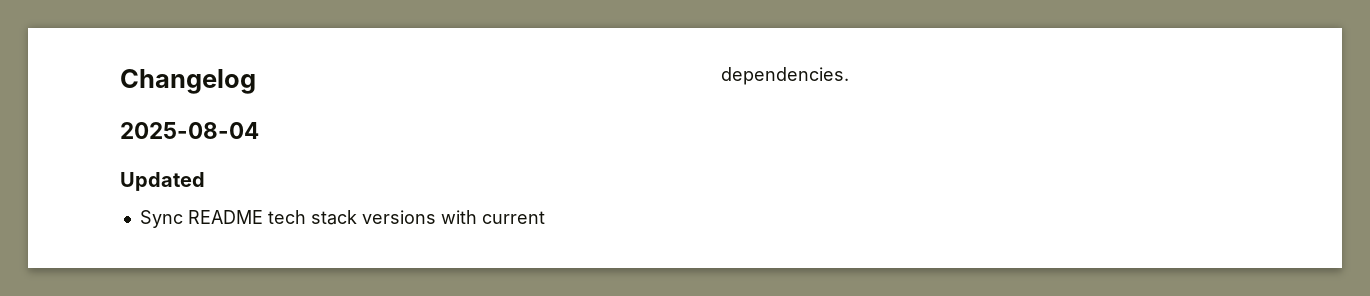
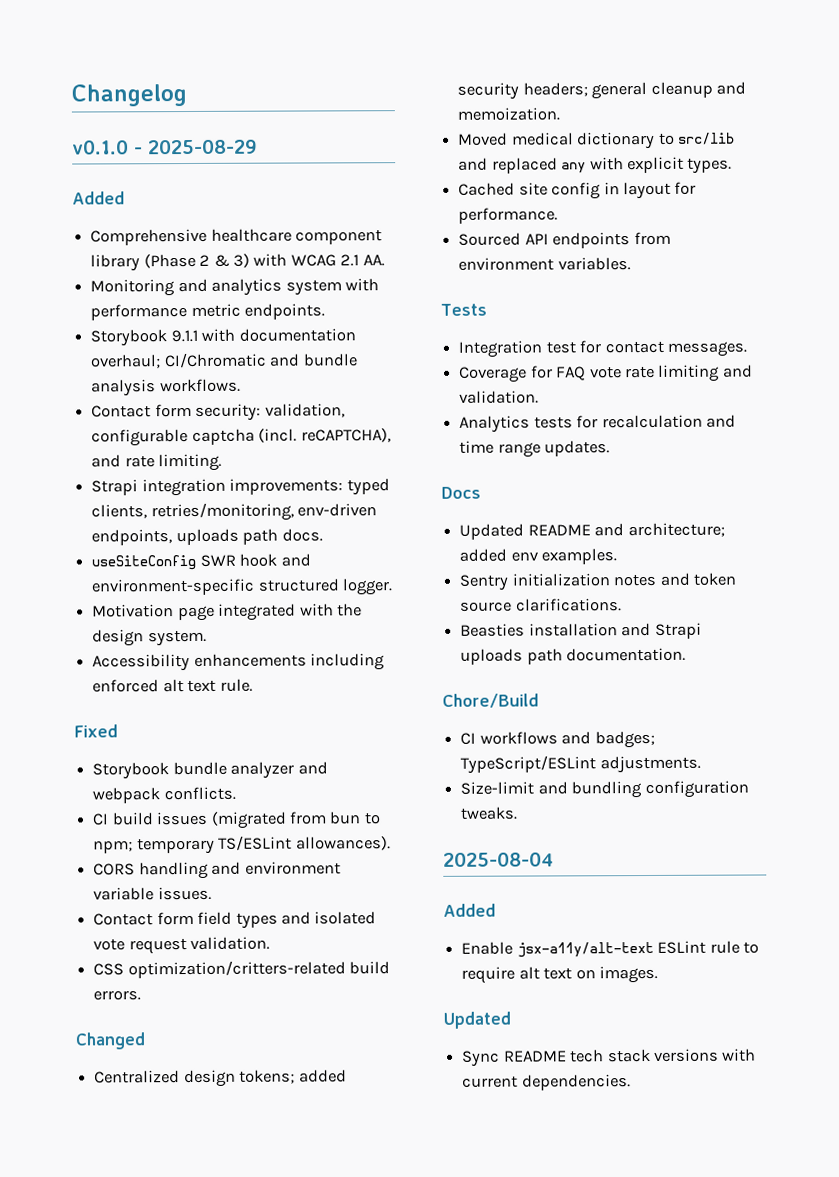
[120,122,259,139] 2025-08-04 -> [72,139,258,155] [72,191,125,205] [90,228,383,246] [90,253,385,272] [90,278,379,297] [90,303,326,321] [90,328,356,347] [90,352,358,369] [91,378,241,397] [91,403,345,421] [91,428,391,447] [91,453,223,472] [91,478,390,497] [91,502,378,522] [91,528,323,546] [91,553,311,571] [91,578,394,596] [92,603,362,622] [92,629,207,647] [92,653,386,672] [92,678,253,693] [74,724,118,738] [92,761,328,780] [92,786,236,804] [92,811,381,829] [93,835,391,855] [93,861,341,880] [93,886,212,901] [93,911,377,929] [93,936,271,955] [93,960,391,979] [93,990,142,1001] [75,1032,146,1050] [94,1069,347,1088] [457,81,746,100] [457,107,561,121] [458,131,735,150] [458,156,733,174] [458,181,697,200] [458,207,559,224] [458,231,671,249] [458,257,631,271] [440,303,487,316] [458,340,747,358] [459,364,753,383] [459,390,540,404] [459,414,736,433] [459,440,611,458] [441,486,481,499] [459,522,725,540] [459,548,618,565] [459,572,736,591] [460,598,622,612] [460,622,702,639] [460,647,687,665] [442,693,539,708] [460,730,655,749] [460,755,701,774] [460,780,749,799] [460,806,519,820] [443,852,554,867] [443,903,496,917] [461,940,759,958] [461,965,658,984] v0.1.0 - 2025-08-29 // Added // Comprehensive healthcare component library (Phase 2 & 3) with WCAG 2.1 AA. // Monitoring and analytics system with performance metric endpoints. // Storybook 9.1.1 with documentation overhaul; CI/Chromatic and bundle analysis workflows. // Contact form security: validation, configurable captcha (incl. reCAPTCHA), and rate limiting. // Strapi integration improvements: typed clients, retries/monitoring, env-driven endpoints, uploads path docs. // useSiteConfig SWR hook and environment-specific structured logger. // Motivation page integrated with the design system. // Accessibility enhancements including enforced alt text rule. // Fixed // Storybook bundle analyzer and webpack conflicts. // CI build issues (migrated from bun to npm; temporary TS/ESLint allowances). // CORS handling and environment variable issues. // Contact form field types and isolated vote request validation. // CSS optimization/critters-related build errors. // Changed // Centralized design tokens; added security headers; general cleanup and memoization. // Moved medical dictionary to src/lib and replaced any with explicit types. // Cached site config in layout for performance. // Sourced API endpoints from environment variables. // Tests // Integration test for contact messages. // Coverage for FAQ vote rate limiting and validation. // Analytics tests for recalculation and time range updates. // Docs // Updated README and architecture; added env examples. // Sentry initialization notes and token source clarifications. // Beasties installation and Strapi uploads path documentation. // Chore/Build // CI workflows and badges; TypeScript/ESLint adjustments. // Size-limit and bundling configuration tweaks. // 2025-08-04 // Added // Enable jsx-a11y/alt-text ESLint rule to require alt text on images.

